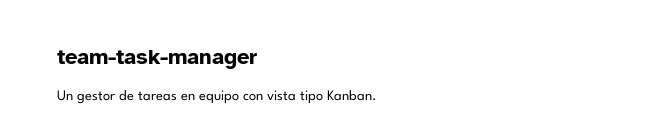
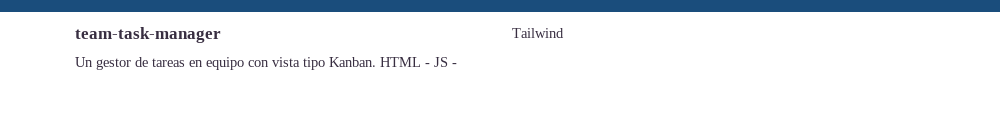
(377, 95) none -> [380,57,457,67] [512,28,564,38] HTML - JS - Tailwind

